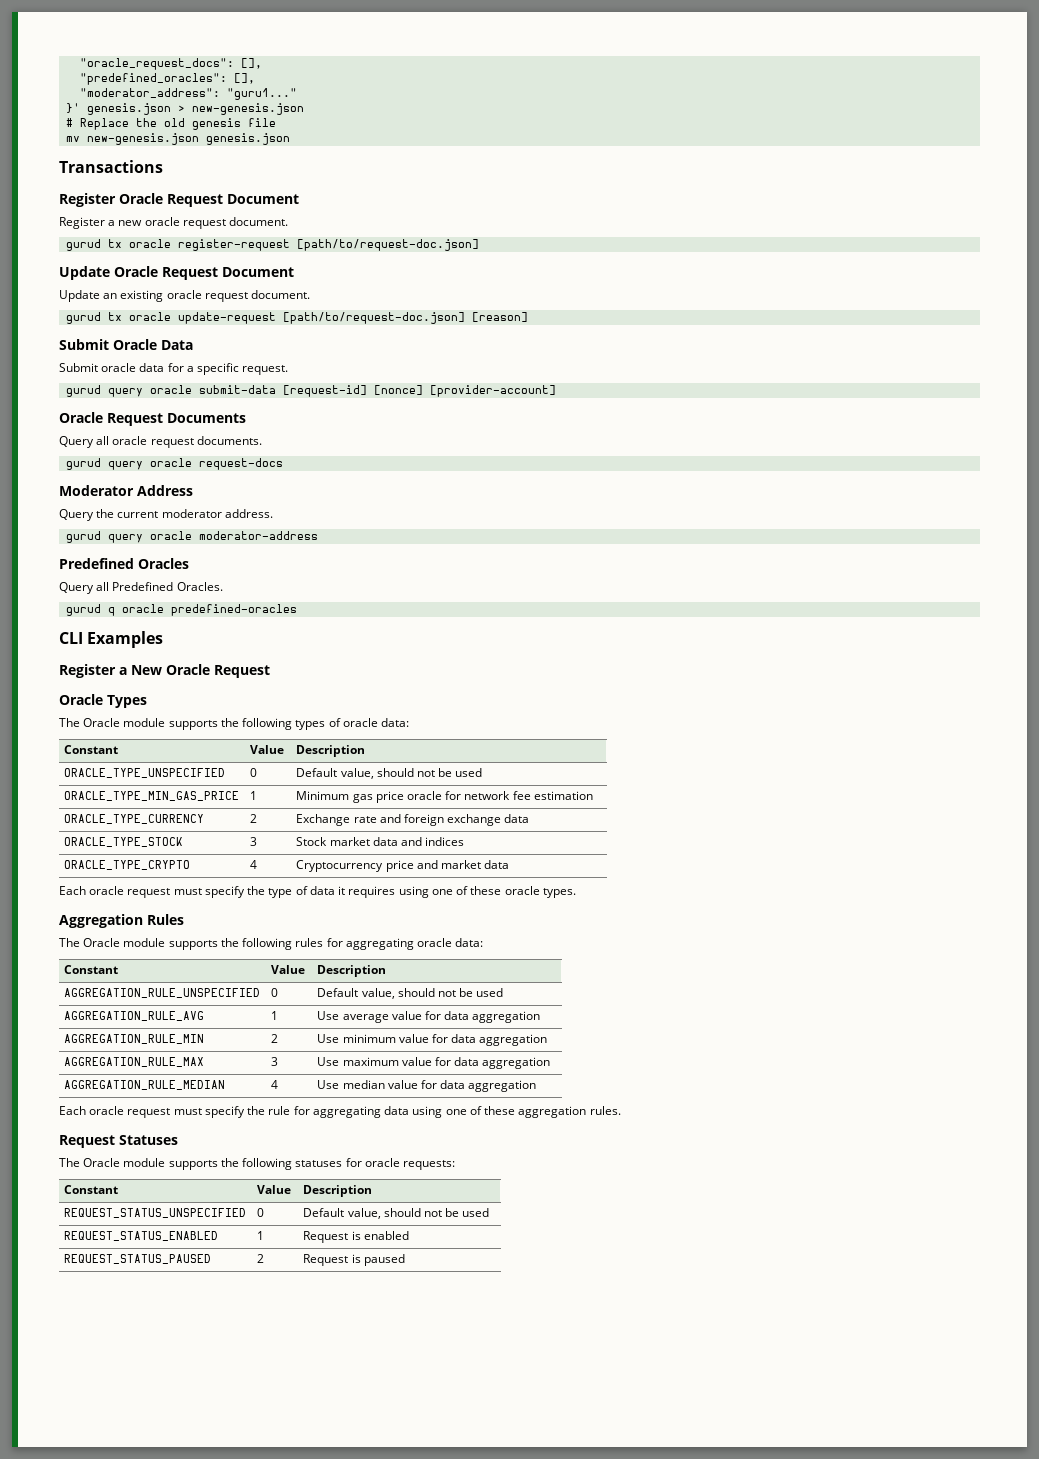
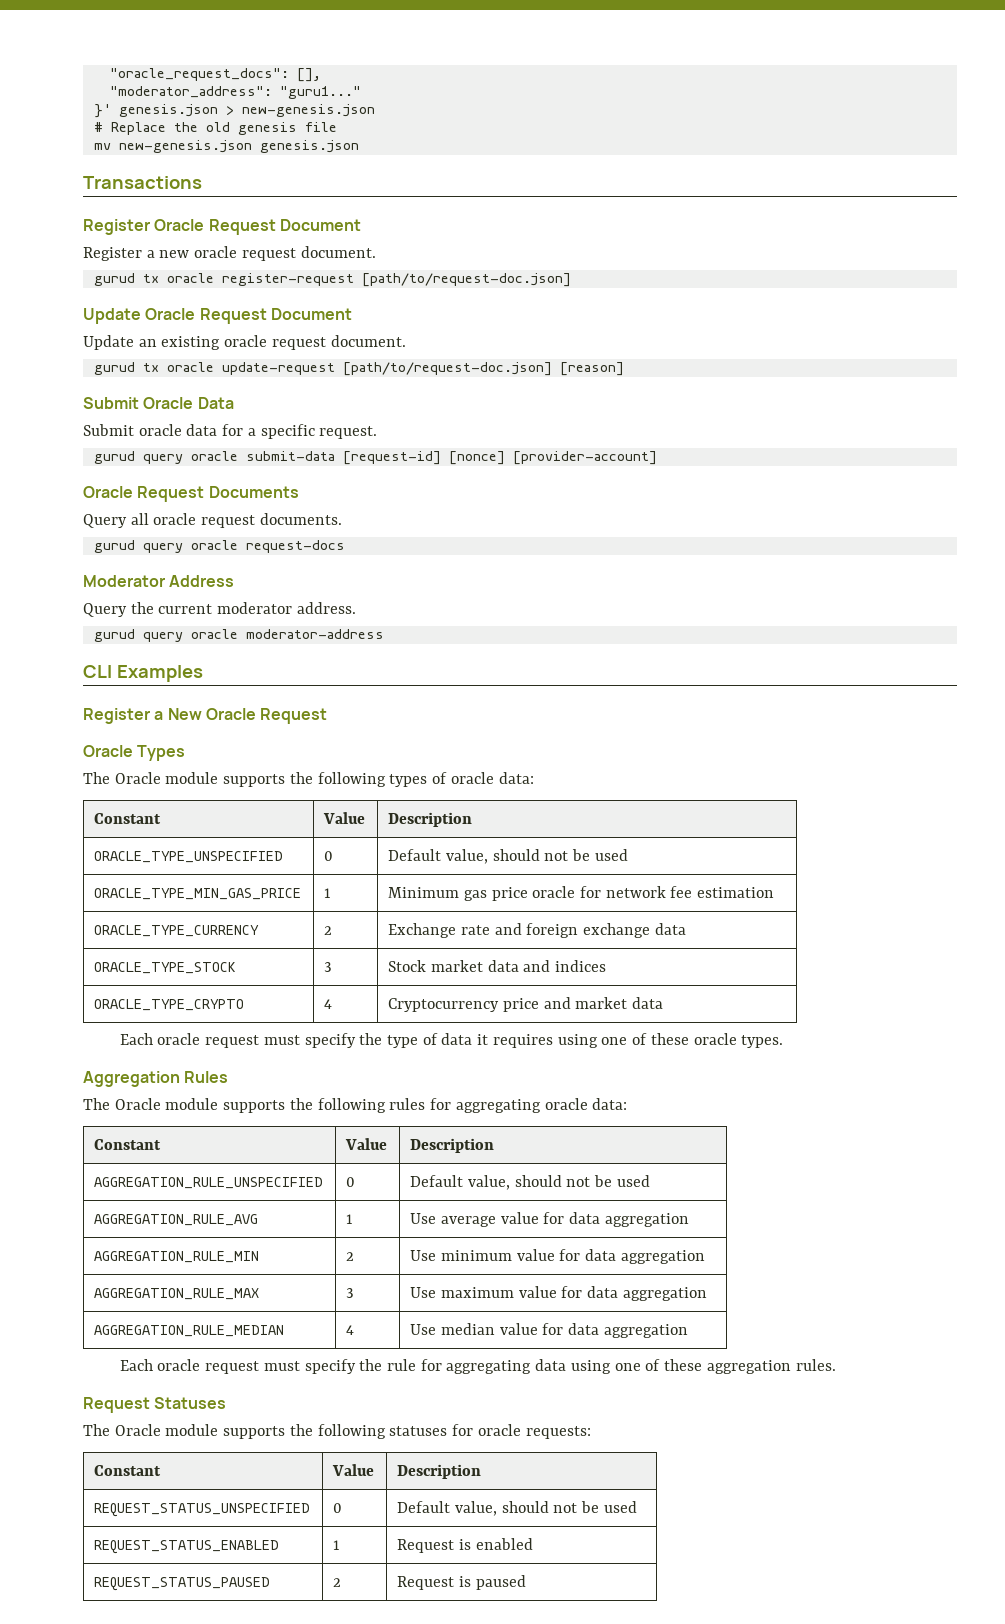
[80,73,256,85] // "predefined_oracles": [], -> (321, 75) none
[59,558,189,569] [59,582,223,594] [66,604,298,616] // Predefined Oracles // Query all Predefined Oracles. // gurud q oracle predefined-oracles -> (384, 634) none

